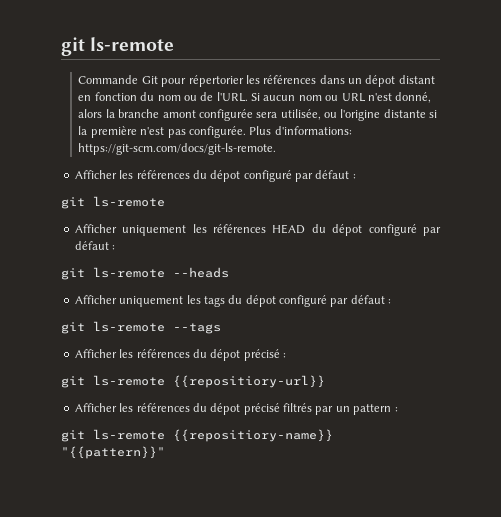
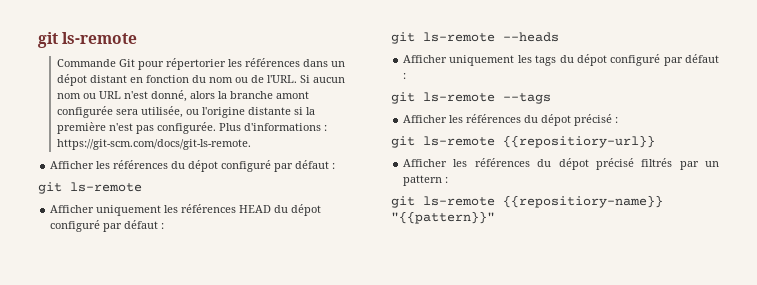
[274,126,352,135] d'informations: -> [243,123,327,131] d'informations :

